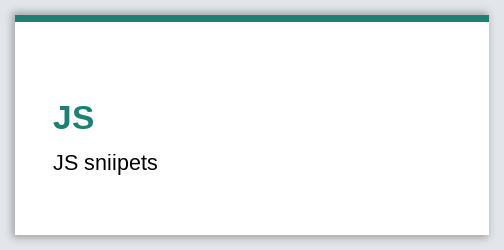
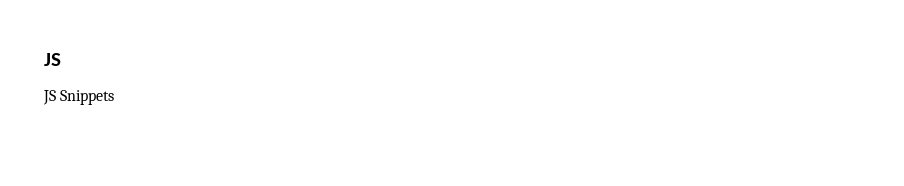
[84,154,158,175] sniipets -> [60,90,115,105] Snippets

